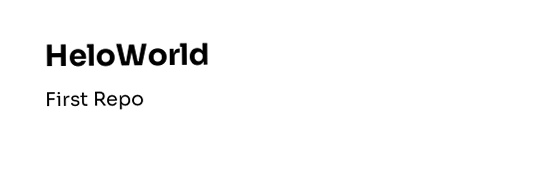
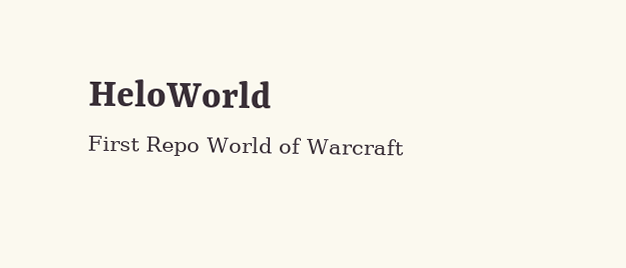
(146, 100) none -> [206,136,404,156] World of Warcraft

